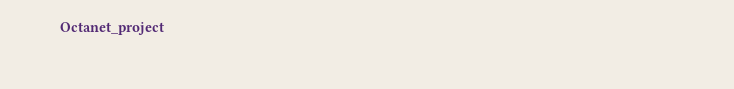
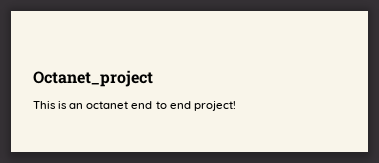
(164, 28) none -> [33,101,236,111] // This is an octanet end to end project!

